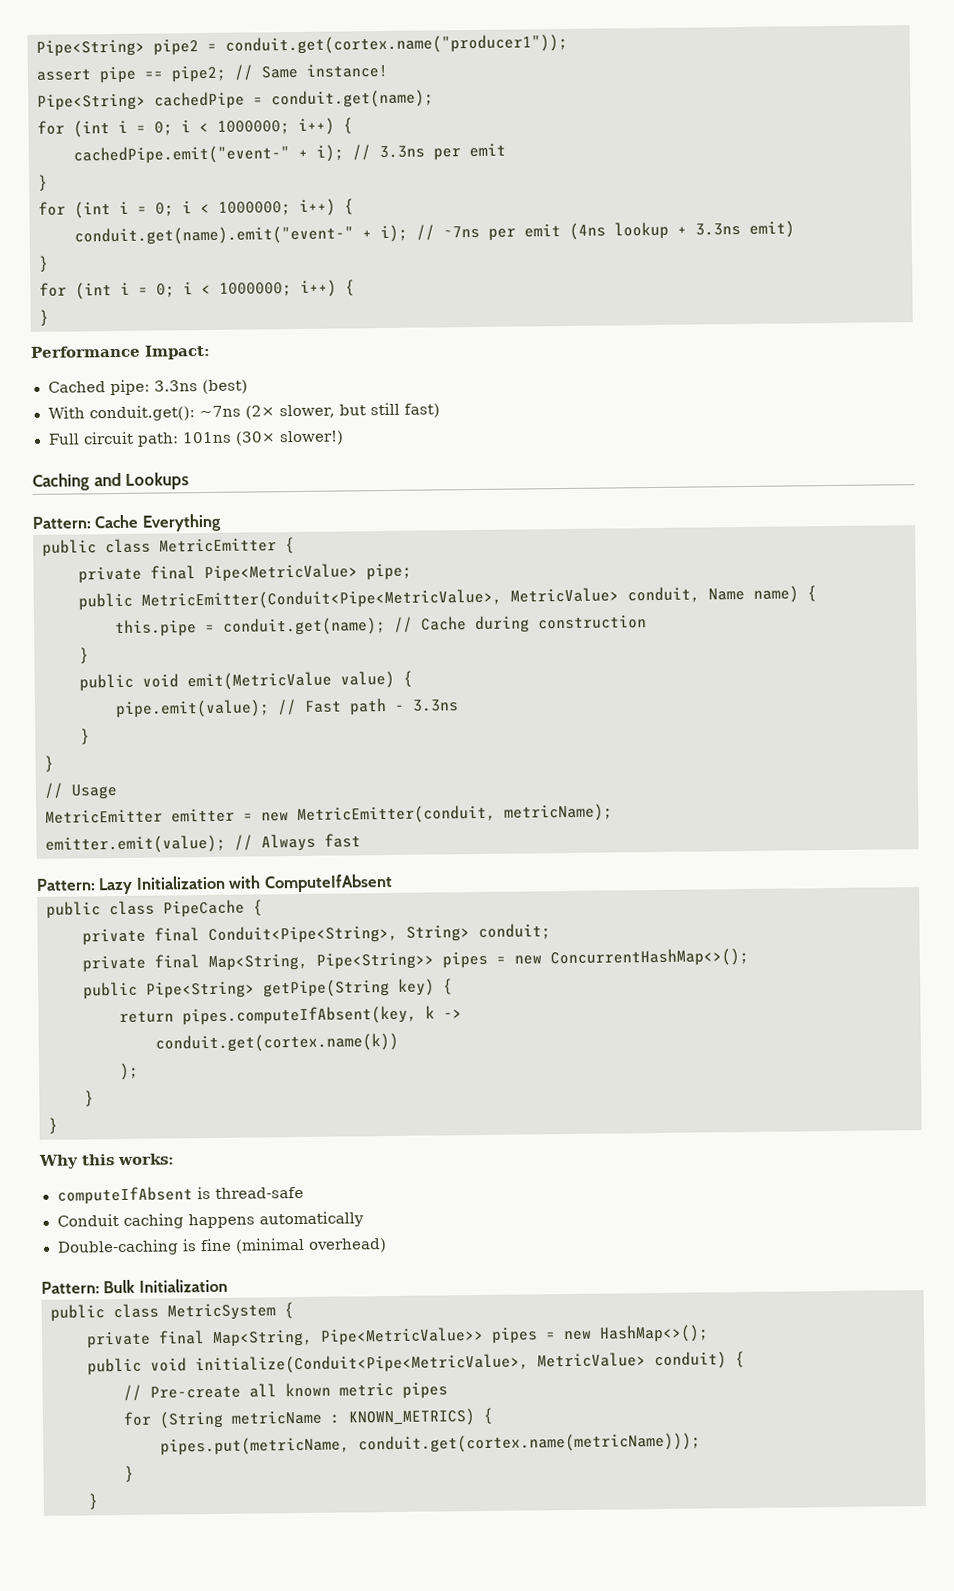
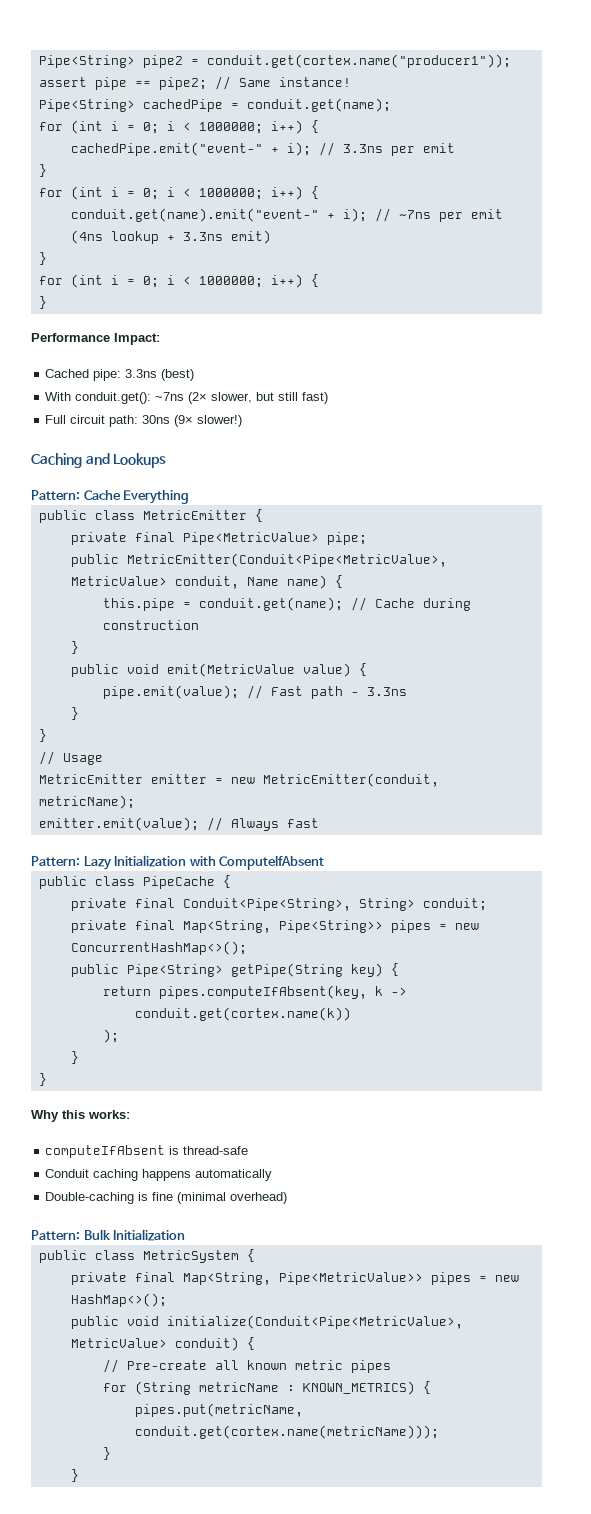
[181,431,276,446] 101ns (30× -> [142,415,194,427] 30ns (9×

